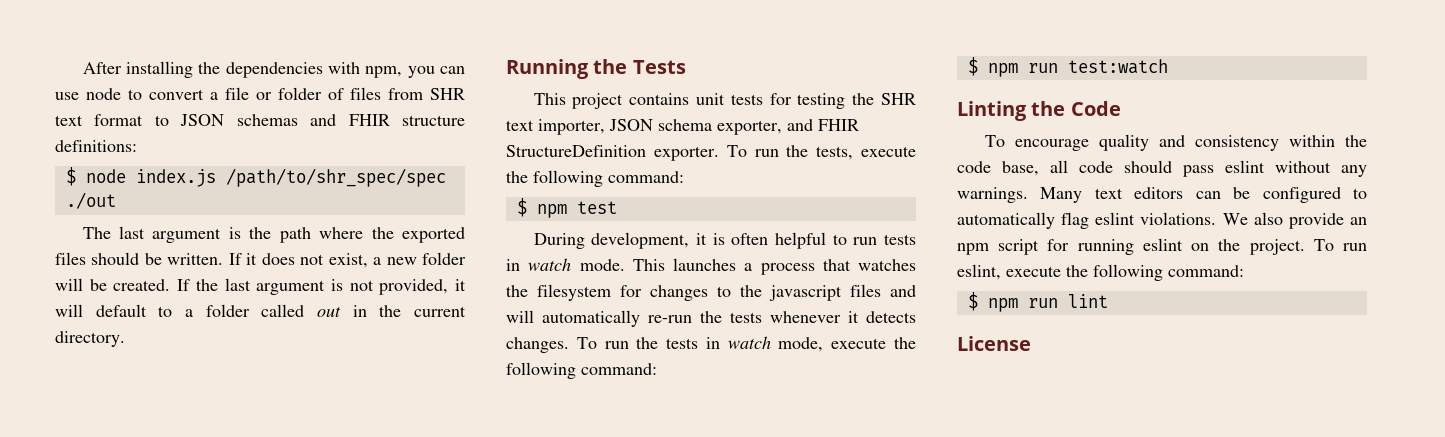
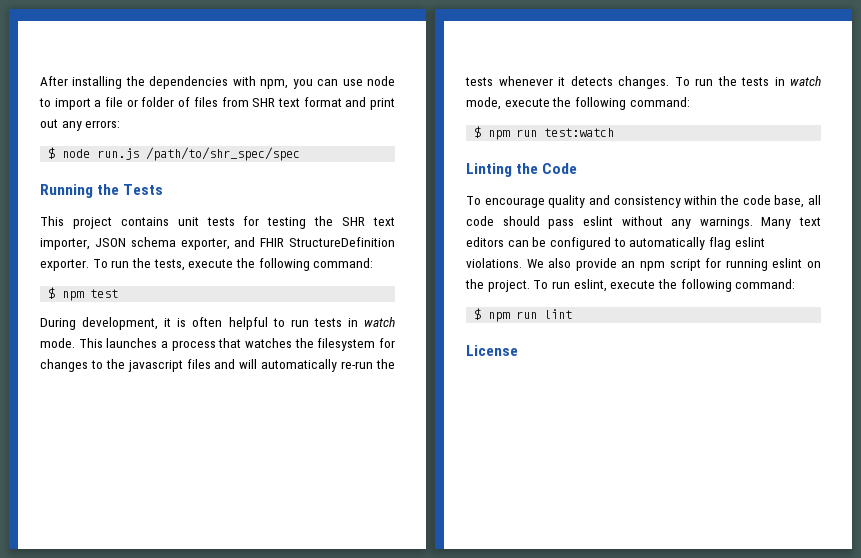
[149,89,204,100] convert -> [54,98,91,110] import
[154,114,465,126] [55,140,137,152] to JSON schemas and FHIR structure definitions: -> [345,97,395,110] [40,119,121,131] and print out any errors:
[135,169,216,187] index.js -> [97,148,140,160] run.js
[65,192,116,209] [82,226,465,243] [55,252,466,268] [55,278,466,295] [55,304,467,317] [55,331,125,347] ./out // The last argument is the path where the exported files should be written. If it does not exist, a new folder will be created. If the last argument is not provided, it will default to a folder called out in the current directory. -> (301, 154) none

